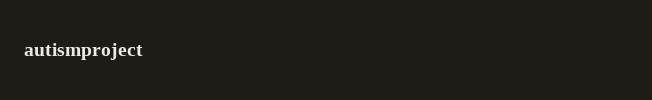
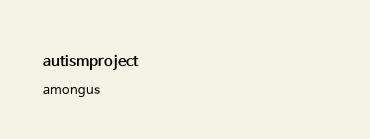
(143, 51) none -> [43,86,100,98] // amongus

